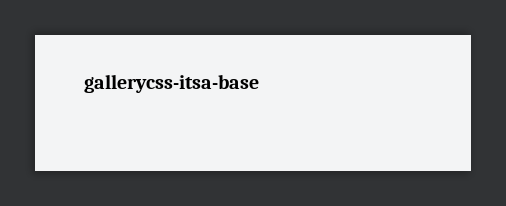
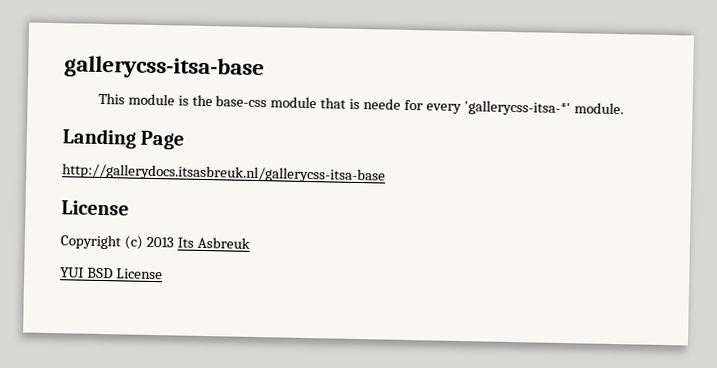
(259, 83) none -> [97,92,624,117] [62,128,185,150] [62,163,386,184] [61,200,129,216] [60,234,250,250] [60,267,163,280] // This module is the base-css module that is neede for every 'gallerycss-itsa-*' module. // Landing Page // http://gallerydocs.itsasbreuk.nl/gallerycss-itsa-base // License // Copyright (c) 2013 Its Asbreuk // YUI BSD License

